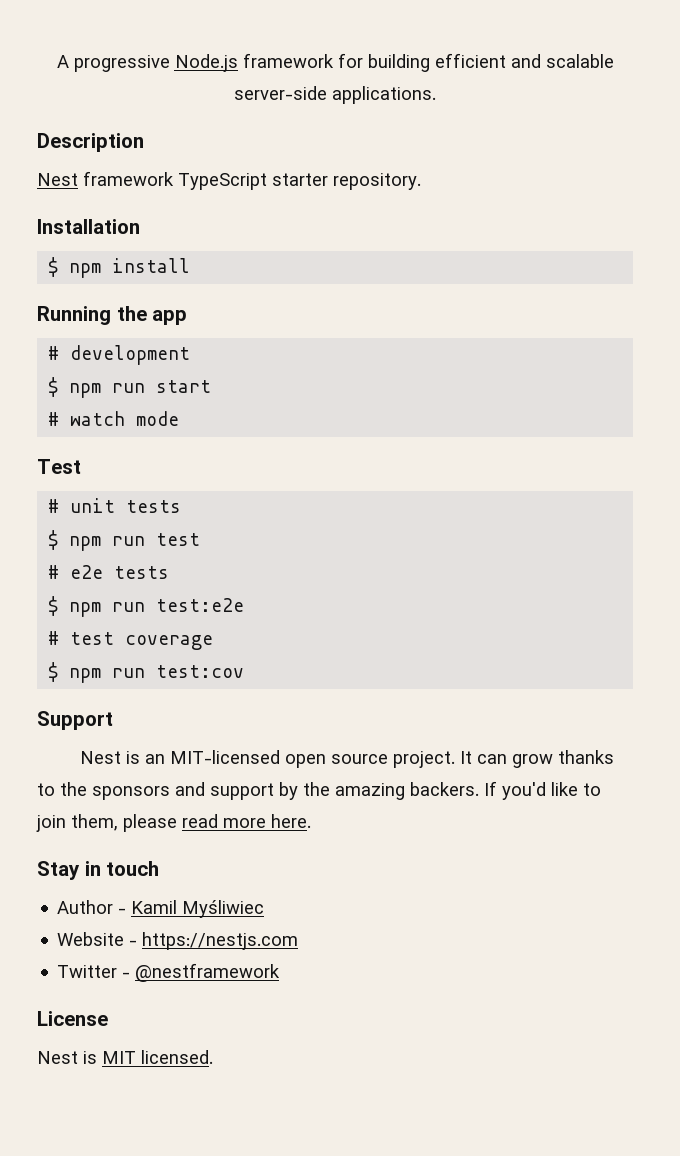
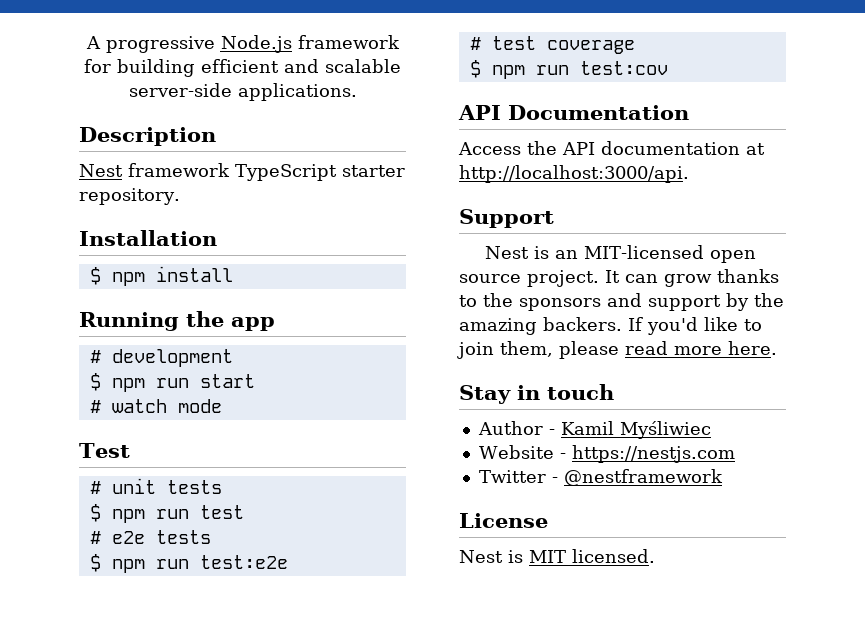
(245, 671) none -> [458,105,689,120] [458,141,765,155] [459,165,689,183] // API Documentation // Access the API documentation at http://localhost:3000/api.

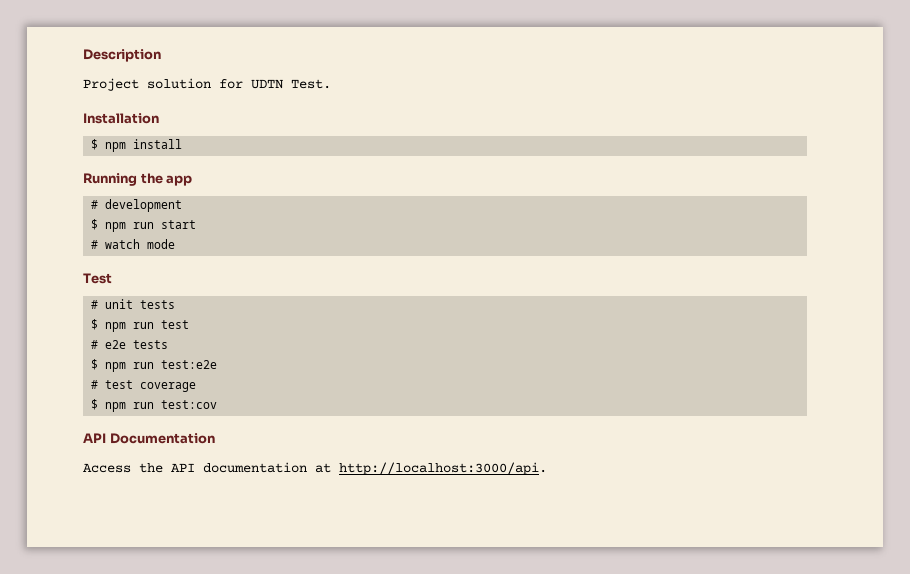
[85,35,400,53] [84,59,401,77] [128,83,357,101] [79,127,216,146] [79,163,405,181] [79,188,180,205] A progressive Node.js framework for building efficient and scalable server-side applications. // Description // Nest framework TypeScript starter repository. -> [83,49,161,62] [83,78,331,91] Description // Project solution for UDTN Test.
[459,209,554,228] [484,245,756,263] [459,269,779,287] [459,293,784,311] [459,317,762,335] [457,341,777,359] [459,384,614,404] [477,421,711,439] [478,445,735,463] [478,469,723,486] [459,513,548,528] [459,549,655,563] // Support // Nest is an MIT-licensed open source project. It can grow thanks to the sponsors and support by the amazing backers. If you'd like to join them, please read more here. // Stay in touch // Author - Kamil Myśliwiec // Website - https://nestjs.com // Twitter - @nestframework // License // Nest is MIT licensed. -> (547, 468) none

